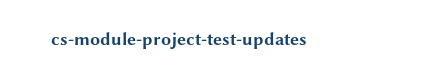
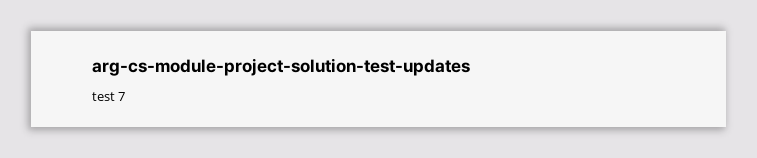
[51,32,307,49] cs-module-project-test-updates -> [92,58,470,76] [92,92,126,101] arg-cs-module-project-solution-test-updates // test 7

